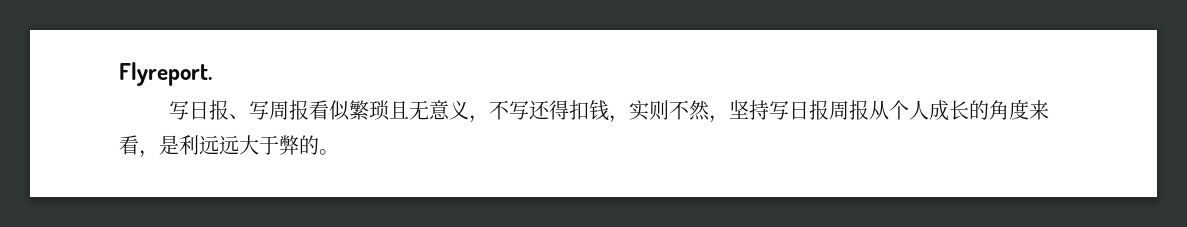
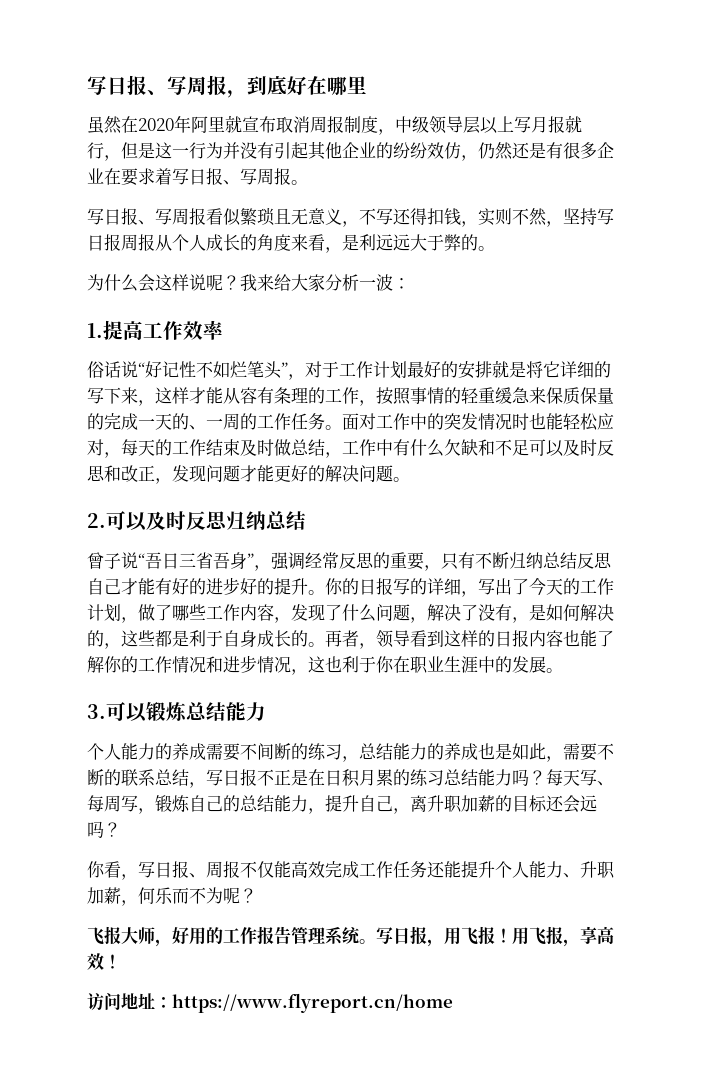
[119,62,212,86] Flyreport. -> [87,75,367,98] [87,115,582,135] [87,141,614,161] [87,168,308,186] 写日报、写周报，到底好在哪里 // 虽然在2020年阿里就宣布取消周报制度，中级领导层以上写月报就行，但是这一行为并没有引起其他企业的纷纷效仿，仍然还是有很多企业在要求着写日报、写周报。
(339, 152) none -> [87,274,410,292] [87,320,223,340] [87,360,611,380] [87,387,614,406] [87,413,614,431] [87,439,614,458] [87,465,410,484] [87,511,306,531] [87,552,612,571] [87,577,614,597] [87,604,614,623] [87,630,614,649] [87,655,563,675] [87,702,266,722] [87,743,614,762] [87,769,614,788] [87,795,597,814] [87,821,121,838] [87,861,615,880] [87,887,257,906] [87,926,614,947] [87,953,121,970] [87,993,453,1013] // 为什么会这样说呢？我来给大家分析一波： // 1.提高工作效率 // 俗话说“好记性不如烂笔头”，对于工作计划最好的安排就是将它详细的写下来，这样才能从容有条理的工作，按照事情的轻重缓急来保质保量的完成一天的、一周的工作任务。面对工作中的突发情况时也能轻松应对，每天的工作结束及时做总结，工作中有什么欠缺和不足可以及时反思和改正，发现问题才能更好的解决问题。 // 2.可以及时反思归纳总结 // 曾子说“吾日三省吾身”，强调经常反思的重要，只有不断归纳总结反思自己才能有好的进步好的提升。你的日报写的详细，写出了今天的工作计划，做了哪些工作内容，发现了什么问题，解决了没有，是如何解决的，这些都是利于自身成长的。再者，领导看到这样的日报内容也能了解你的工作情况和进步情况，这也利于你在职业生涯中的发展。 // 3.可以锻炼总结能力 // 个人能力的养成需要不间断的练习，总结能力的养成也是如此，需要不断的联系总结，写日报不正是在日积月累的练习总结能力吗？每天写、每周写，锻炼自己的总结能力，提升自己，离升职加薪的目标还会远吗？ // 你看，写日报、周报不仅能高效完成工作任务还能提升个人能力、升职加薪，何乐而不为呢？ // 飞报大师，好用的工作报告管理系统。写日报，用飞报！用飞报，享高效！ // 访问地址：https://www.flyreport.cn/home

